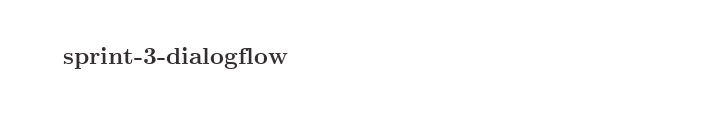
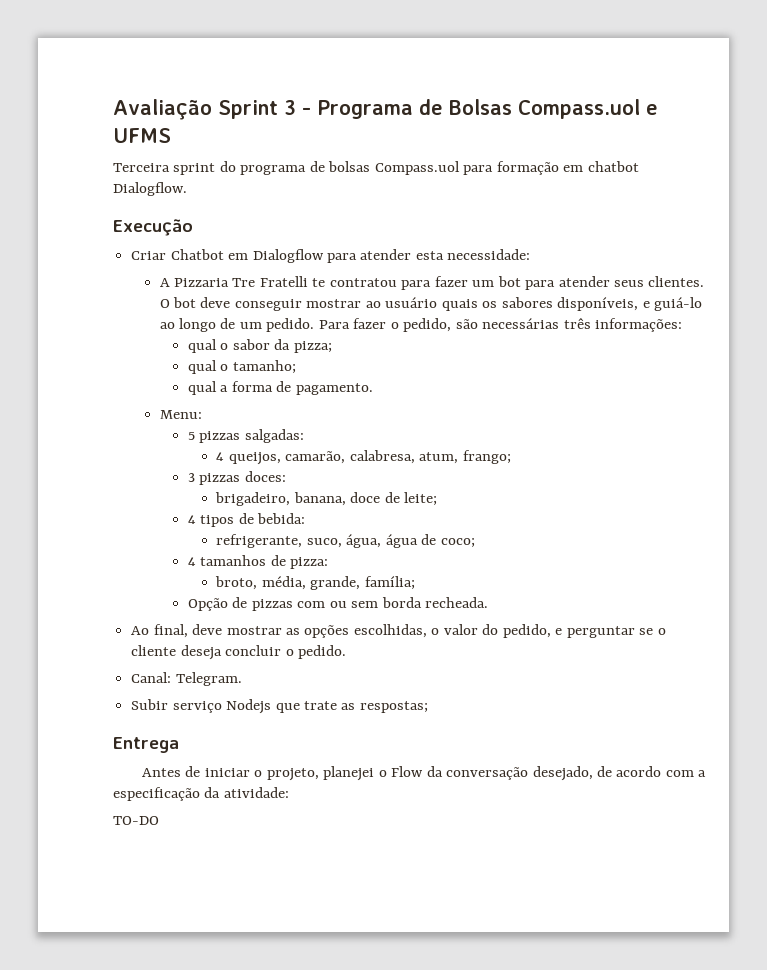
[63,47,288,69] sprint-3-dialogflow -> [113,99,658,120] [113,128,171,143] [113,161,639,175] [113,182,187,196] [113,219,193,236] [131,249,531,263] [159,276,705,290] [159,297,703,311] [159,318,683,332] [187,339,332,353] [187,360,296,374] [187,381,373,395] [159,410,202,419] [187,429,304,443] [216,450,511,465] [187,471,286,485] [215,492,438,506] [187,513,306,527] [216,534,475,548] [187,555,329,569] [215,576,415,590] [187,597,489,611] [131,624,666,638] [131,645,346,660] [131,672,242,686] [131,699,428,714] [113,737,179,753] [142,766,707,781] [113,787,289,801] [113,816,159,825] Avaliação Sprint 3 - Programa de Bolsas Compass.uol e UFMS // Terceira sprint do programa de bolsas Compass.uol para formação em chatbot Dialogflow. // Execução // Criar Chatbot em Dialogflow para atender esta necessidade: // A Pizzaria Tre Fratelli te contratou para fazer um bot para atender seus clientes. O bot deve conseguir mostrar ao usuário quais os sabores disponíveis, e guiá-lo ao longo de um pedido. Para fazer o pedido, são necessárias três informações: // qual o sabor da pizza; // qual o tamanho; // qual a forma de pagamento. // Menu: // 5 pizzas salgadas: // 4 queijos, camarão, calabresa, atum, frango; // 3 pizzas doces: // brigadeiro, banana, doce de leite; // 4 tipos de bebida: // refrigerante, suco, água, água de coco; // 4 tamanhos de pizza: // broto, média, grande, família; // Opção de pizzas com ou sem borda recheada. // Ao final, deve mostrar as opções escolhidas, o valor do pedido, e perguntar se o cliente deseja concluir o pedido. // Canal: Telegram. // Subir serviço Nodejs que trate as respostas; // Entrega // Antes de iniciar o projeto, planejei o Flow da conversação desejado, de acordo com a especificação da atividade: // TO-DO

